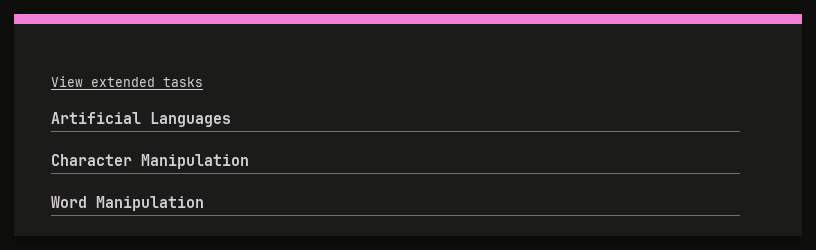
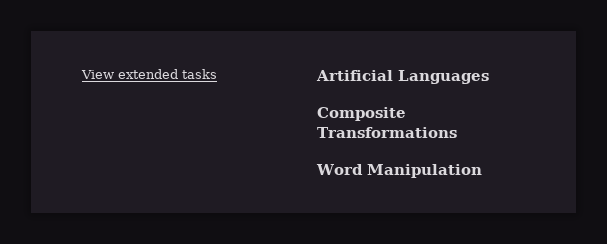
[51,154,249,169] Character Manipulation -> [317,107,406,121] [317,127,457,138] Composite Transformations

